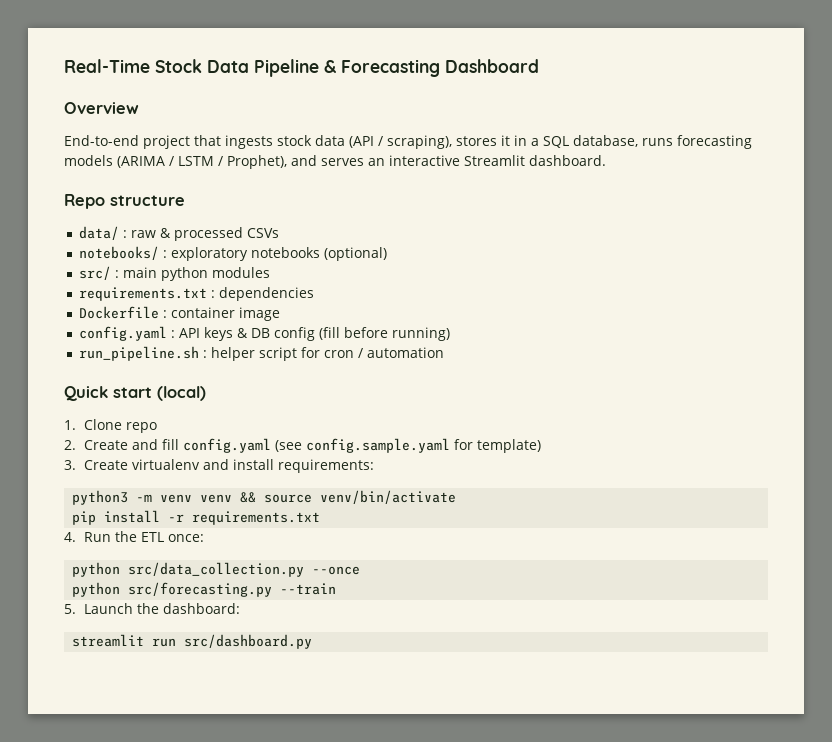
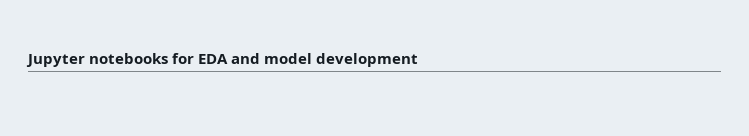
[64,59,539,77] [64,102,139,114] [64,135,752,149] [64,155,606,169] [64,194,185,209] [79,226,280,241] [79,246,388,261] [79,266,271,281] [79,287,315,301] [79,306,281,321] [79,326,451,341] [79,346,445,361] [64,386,206,401] [64,419,158,433] [64,438,542,453] [64,459,375,473] [72,490,457,505] [72,510,321,525] [64,531,205,542] [72,562,361,577] [72,582,337,597] [64,603,241,614] [72,634,313,649] Real-Time Stock Data Pipeline & Forecasting Dashboard // Overview // End-to-end project that ingests stock data (API / scraping), stores it in a SQL database, runs forecasting models (ARIMA / LSTM / Prophet), and serves an interactive Streamlit dashboard. // Repo structure // data/ : raw & processed CSVs // notebooks/ : exploratory notebooks (optional) // src/ : main python modules // requirements.txt : dependencies // Dockerfile : container image // config.yaml : API keys & DB config (fill before running) // run_pipeline.sh : helper script for cron / automation // Quick start (local) // 1. Clone repo // 2. Create and fill config.yaml (see config.sample.yaml for template) // 3. Create virtualenv and install requirements: // python3 -m venv venv && source venv/bin/activate // pip install -r requirements.txt // 4. Run the ETL once: // python src/data_collection.py --once // python src/forecasting.py --train // 5. Launch the dashboard: // streamlit run src/dashboard.py -> [26,53,419,67] Jupyter notebooks for EDA and model development

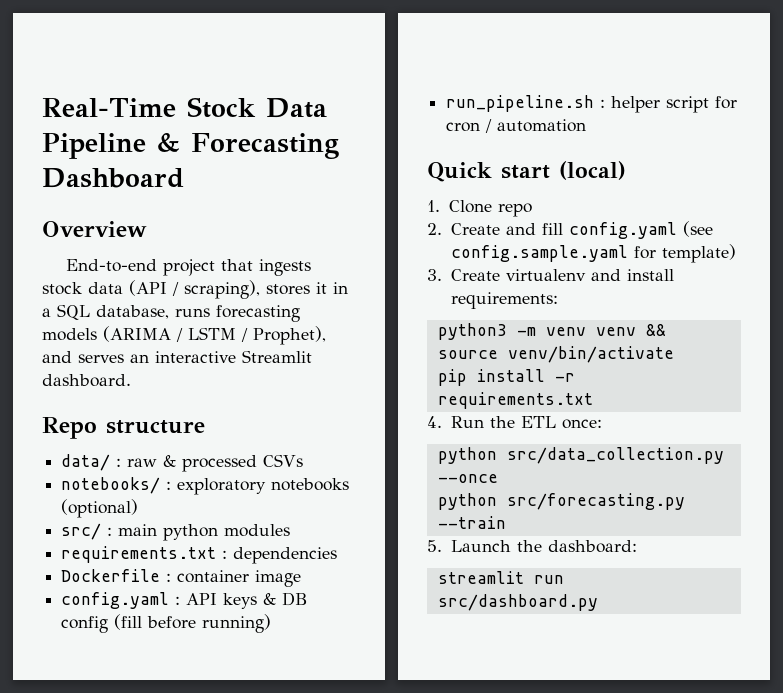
[26,53,419,67] Jupyter notebooks for EDA and model development -> [42,97,327,118] [42,133,339,159] [42,168,184,188] [42,221,147,237] [65,259,311,276] [42,280,348,299] [42,304,300,322] [42,326,326,345] [42,350,312,363] [42,374,131,387] [42,417,205,439] [61,454,304,472] [61,477,350,495] [61,499,139,518] [61,523,291,541] [61,546,338,564] [61,569,302,587] [61,592,309,609] [61,614,272,633] [446,95,738,113] [446,119,587,133] [427,161,626,182] [427,200,532,217] [427,221,713,239] [450,244,736,263] [427,269,674,281] [450,292,558,309] [437,323,666,340] [437,346,674,363] [437,369,575,386] [437,392,593,409] [427,416,602,429] [437,447,724,464] [437,474,498,483] [437,493,685,510] [437,516,506,529] [427,540,637,553] [437,571,564,584] [437,594,598,611] Real-Time Stock Data Pipeline & Forecasting Dashboard // Overview // End-to-end project that ingests stock data (API / scraping), stores it in a SQL database, runs forecasting models (ARIMA / LSTM / Prophet), and serves an interactive Streamlit dashboard. // Repo structure // data/ : raw & processed CSVs // notebooks/ : exploratory notebooks (optional) // src/ : main python modules // requirements.txt : dependencies // Dockerfile : container image // config.yaml : API keys & DB config (fill before running) // run_pipeline.sh : helper script for cron / automation // Quick start (local) // 1. Clone repo // 2. Create and fill config.yaml (see config.sample.yaml for template) // 3. Create virtualenv and install requirements: // python3 -m venv venv && source venv/bin/activate // pip install -r requirements.txt // 4. Run the ETL once: // python src/data_collection.py --once // python src/forecasting.py --train // 5. Launch the dashboard: // streamlit run src/dashboard.py

